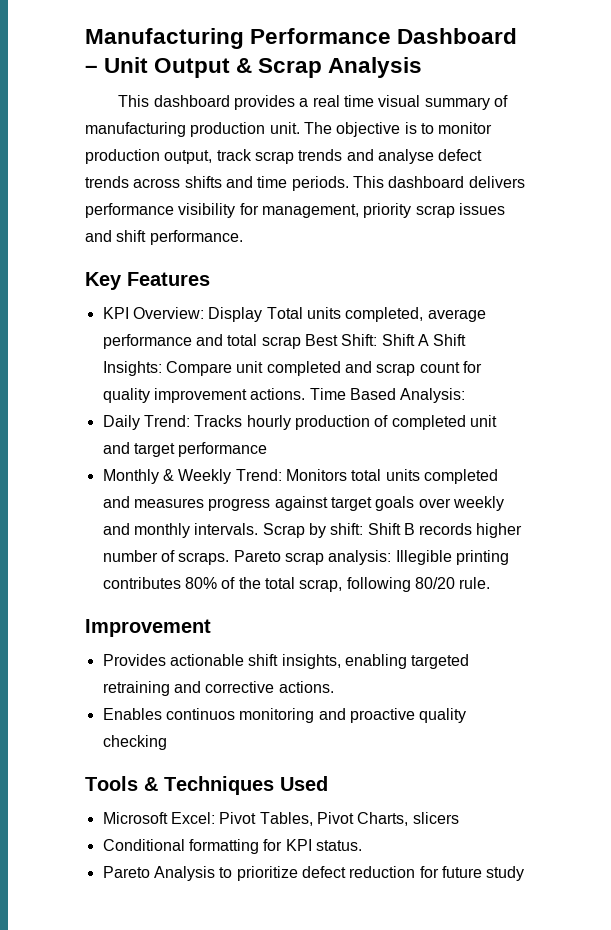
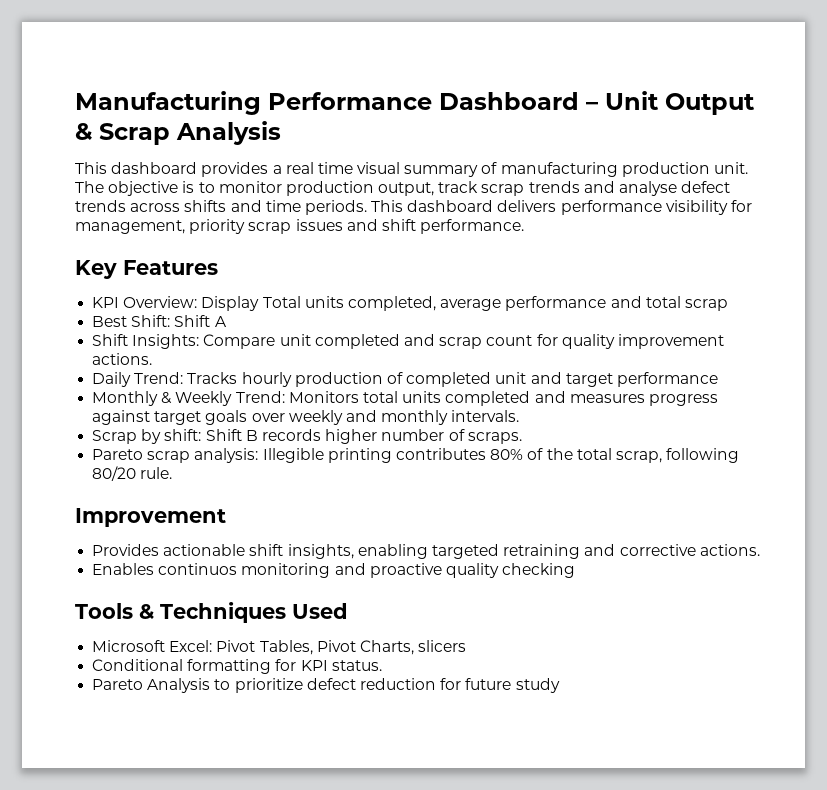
(301, 342) none -> (728, 305) //
(429, 340) none -> (227, 321) //
[309,388,466,403] Time Based Analysis: -> (153, 359) none
(259, 529) none -> (520, 416) //
(230, 558) none -> (522, 438) //

